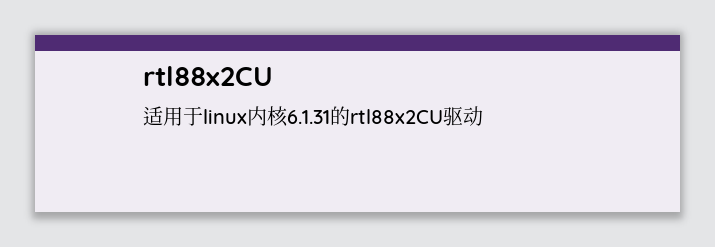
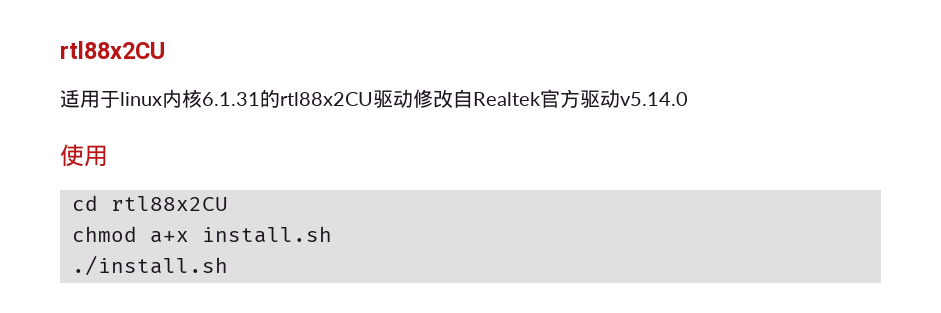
(483, 116) none -> [413,89,688,108] [60,144,108,167] [72,195,228,211] [72,226,332,243] [72,255,228,276] 修改自Realtek官方驱动v5.14.0 // 使用 // cd rtl88x2CU // chmod a+x install.sh // ./install.sh

